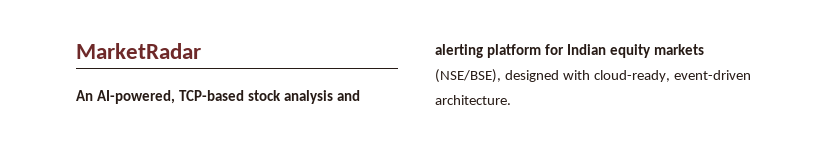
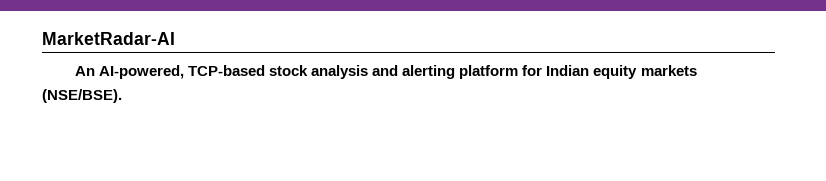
[76,43,201,59] MarketRadar -> [42,32,175,45] MarketRadar-AI
[435,69,751,83] [435,95,511,105] (NSE/BSE), designed with cloud-ready, event-driven architecture. -> [42,89,122,103] (NSE/BSE).

